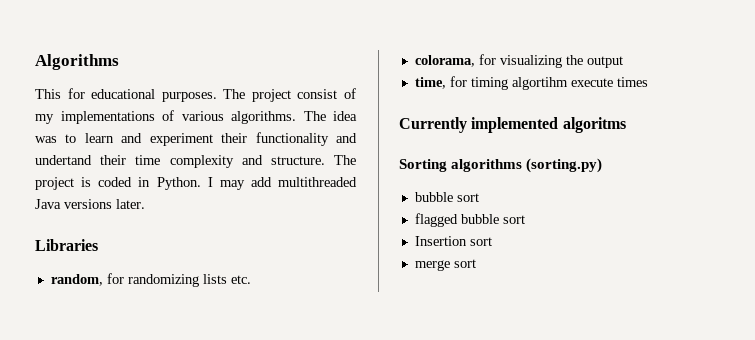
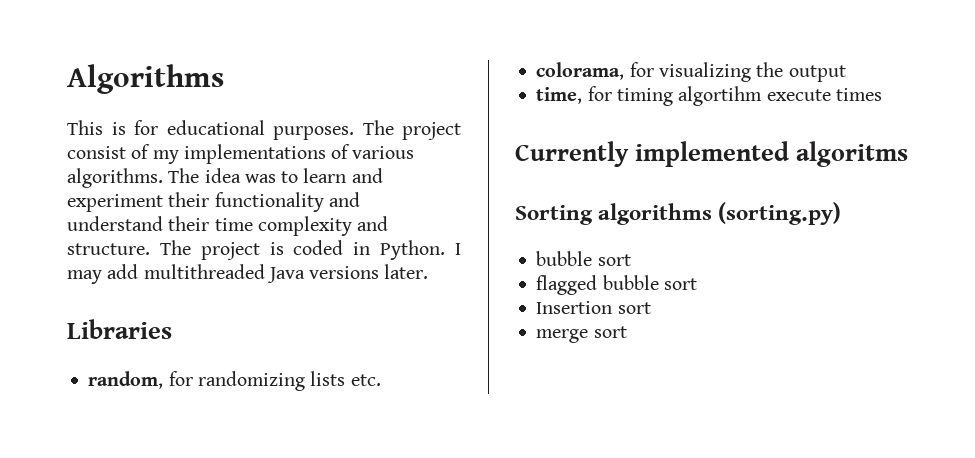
(61, 94) none -> [111,122,126,135] is
[35,155,92,165] undertand -> [67,216,163,231] understand

